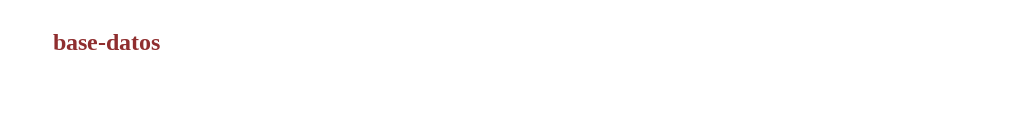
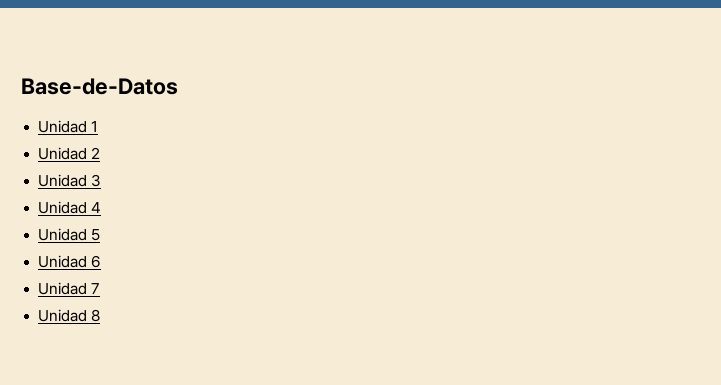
[53,34,160,50] base-datos -> [21,78,178,95] [38,120,99,133] [38,147,101,160] [38,174,102,187] [38,201,102,214] [38,228,101,241] [38,255,102,268] [38,282,101,295] [38,309,101,322] Base-de-Datos // Unidad 1 // Unidad 2 // Unidad 3 // Unidad 4 // Unidad 5 // Unidad 6 // Unidad 7 // Unidad 8

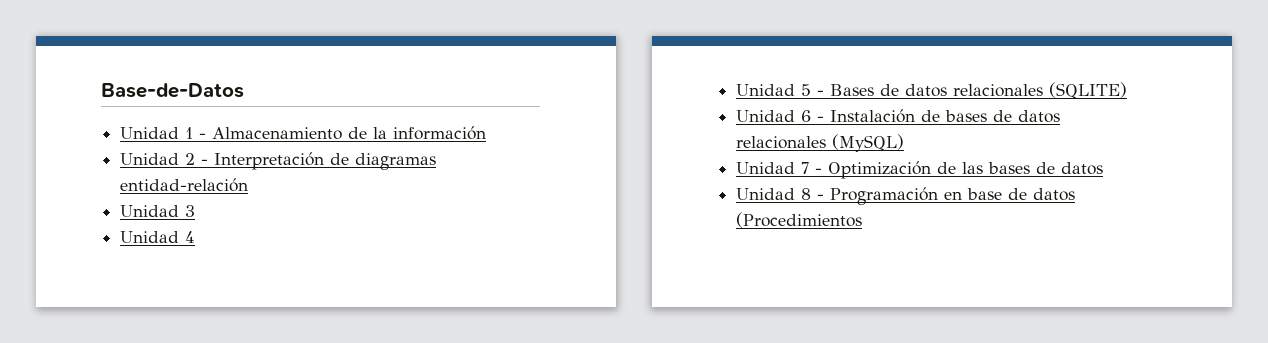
[38,147,101,160] // Unidad 2 -> [199,126,487,140] [120,152,437,170] [120,178,249,192] - Almacenamiento de la información // Unidad 2 - Interpretación de diagramas entidad-relación
[38,255,102,268] [38,282,101,295] [38,309,101,322] // Unidad 6 // Unidad 7 // Unidad 8 -> [817,82,1128,99] [736,109,1061,123] [736,134,905,152] [736,161,1104,179] [736,187,1076,205] [736,212,863,228] - Bases de datos relacionales (SQLITE) // Unidad 6 - Instalación de bases de datos relacionales (MySQL) // Unidad 7 - Optimización de las bases de datos // Unidad 8 - Programación en base de datos (Procedimientos

